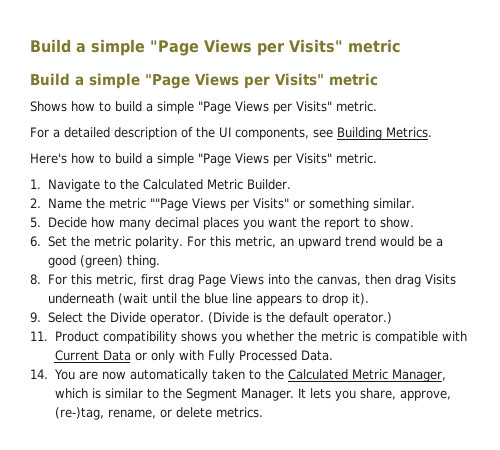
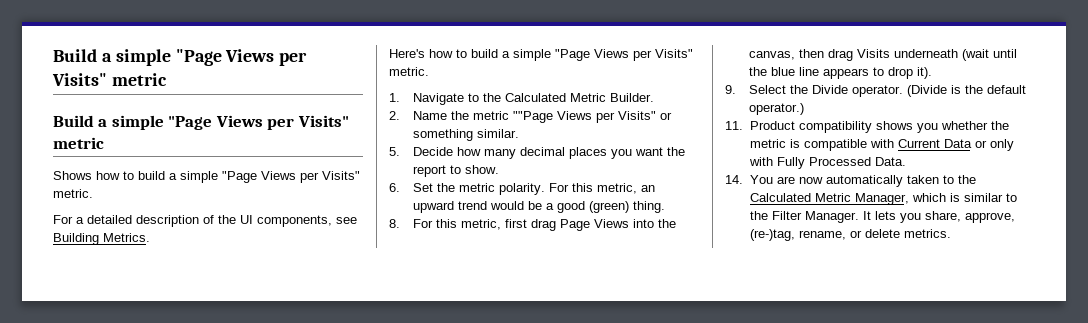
[185,388,237,401] Segment -> [771,211,802,220] Filter

